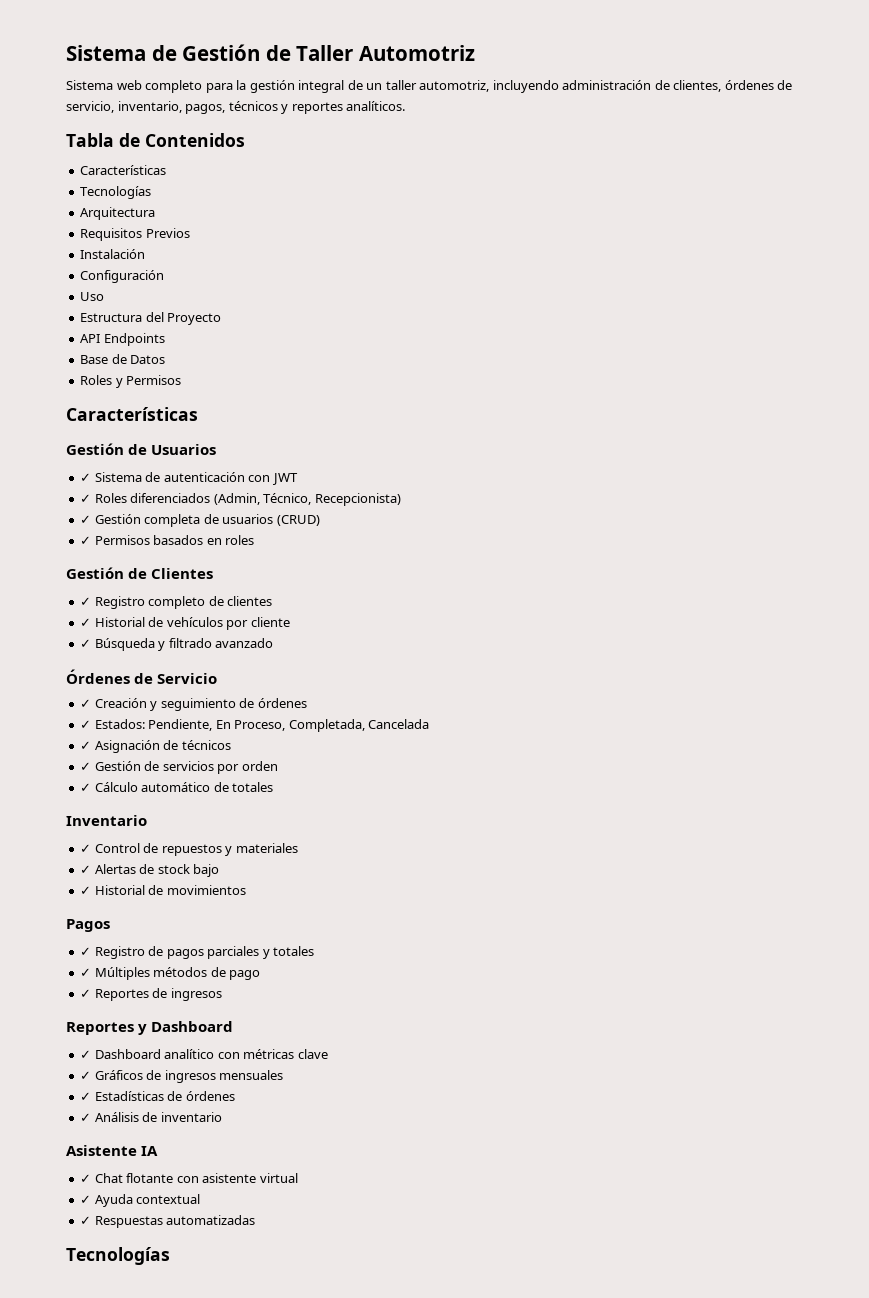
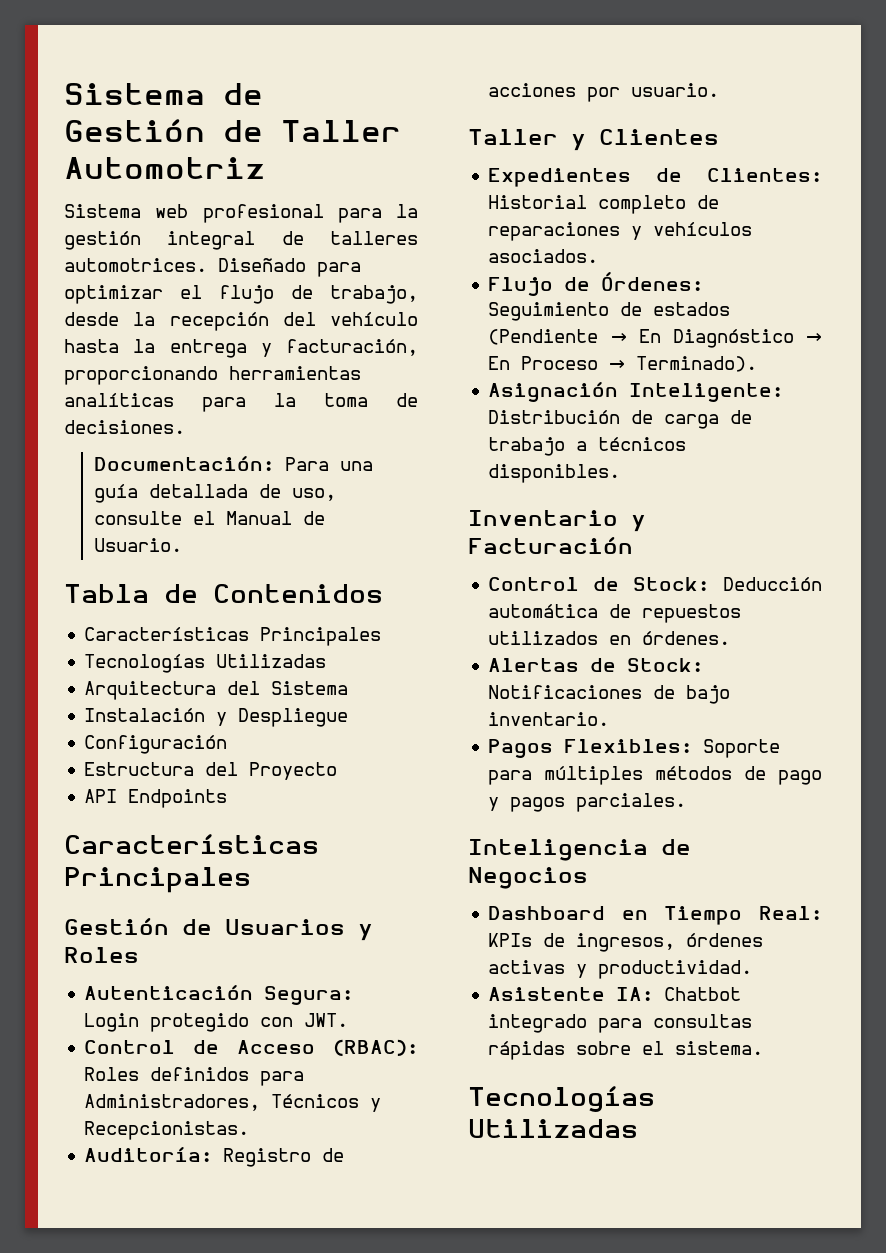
[145,80,203,93] completo -> [202,204,324,223] profesional
[366,80,793,93] [66,101,406,114] un taller automotriz, incluyendo administración de clientes, órdenes de servicio, inventario, pagos, técnicos y reportes analíticos. -> [330,231,418,245] [64,258,361,277] [64,285,418,304] [64,312,418,331] [64,339,418,358] [64,366,361,385] [64,393,418,412] [64,420,185,434] [93,456,373,471] [93,484,336,503] [93,511,325,525] [93,538,182,552] talleres automotrices. Diseñado para optimizar el flujo de trabajo, desde la recepción del vehículo hasta la entrega y facturación, proporcionando herramientas analíticas para la toma de decisiones. // Documentación: Para una guía detallada de uso, consulte el Manual de Usuario.
[80,186,152,199] // Tecnologías -> [260,627,382,646] [84,654,327,673] Principales // Tecnologías Utilizadas
[80,228,190,241] // Requisitos Previos -> [227,681,349,695] del Sistema
(146, 254) none -> [216,708,349,727] y Despliegue
[80,292,105,301] // Uso -> (228, 744) none
[80,354,166,364] [80,375,182,388] [66,407,198,421] // Base de Datos // Roles y Permisos // Características -> [64,834,319,854] [64,867,251,893] // Características Principales
[80,472,298,485] [80,493,401,506] [80,514,320,527] [80,535,255,545] [66,567,214,579] [80,596,273,609] [80,617,290,630] [80,638,274,651] [66,669,218,684] [80,698,307,711] [80,719,430,732] [80,740,231,753] [80,761,278,774] [80,782,274,792] [66,815,147,826] [80,843,298,856] [80,864,220,877] [80,885,246,895] [66,919,110,932] [80,946,315,959] [80,967,261,980] [80,988,222,1001] [66,1021,234,1035] [80,1049,328,1059] [80,1070,284,1083] [80,1091,235,1101] [80,1112,222,1122] [66,1145,159,1156] [80,1173,298,1183] [80,1194,201,1207] [80,1215,256,1228] [66,1247,170,1265] // ✓ Sistema de autenticación con JWT // ✓ Roles diferenciados (Admin, Técnico, Recepcionista) // ✓ Gestión completa de usuarios (CRUD) // ✓ Permisos basados en roles // Gestión de Clientes // ✓ Registro completo de clientes // ✓ Historial de vehículos por cliente // ✓ Búsqueda y filtrado avanzado // Órdenes de Servicio // ✓ Creación y seguimiento de órdenes // ✓ Estados: Pendiente, En Proceso, Completada, Cancelada // ✓ Asignación de técnicos // ✓ Gestión de servicios por orden // ✓ Cálculo automático de totales // Inventario // ✓ Control de repuestos y materiales // ✓ Alertas de stock bajo // ✓ Historial de movimientos // Pagos // ✓ Registro de pagos parciales y totales // ✓ Múltiples métodos de pago // ✓ Reportes de ingresos // Reportes y Dashboard // ✓ Dashboard analítico con métricas clave // ✓ Gráficos de ingresos mensuales // ✓ Estadísticas de órdenes // ✓ Análisis de inventario // Asistente IA // ✓ Chat flotante con asistente virtual // ✓ Ayuda contextual // ✓ Respuestas automatizadas // Tecnologías -> [358,924,373,941] [64,947,139,963] [84,985,354,1005] [84,1013,349,1032] [84,1039,418,1056] [84,1067,305,1086] [84,1094,382,1112] [84,1121,250,1140] [84,1147,345,1167] [488,83,720,102] [468,129,719,151] [488,168,822,187] [488,195,720,214] [488,222,753,241] [488,249,599,263] [488,272,704,296] [488,302,731,321] [488,329,822,348] [488,356,758,372] [488,382,784,402] [488,410,753,429] [488,437,687,456] [488,464,621,483] [468,510,646,532] [468,537,633,554] [488,577,822,591] [488,604,742,623] [488,631,731,645] [488,658,704,672] [488,685,731,704] [488,712,610,726] [488,739,781,758] [488,766,822,785] [488,793,687,812] [468,839,691,861] [468,867,588,889] [488,906,822,925] [488,933,764,952] [488,960,753,979] [488,987,742,1001] [488,1014,753,1033] [488,1041,764,1060] [468,1086,655,1112] [468,1119,638,1138] y Roles // Autenticación Segura: Login protegido con JWT. // Control de Acceso (RBAC): Roles definidos para Administradores, Técnicos y Recepcionistas. // Auditoría: Registro de acciones por usuario. // Taller y Clientes // Expedientes de Clientes: Historial completo de reparaciones y vehículos asociados. // Flujo de Órdenes: Seguimiento de estados (Pendiente → En Diagnóstico → En Proceso → Terminado). // Asignación Inteligente: Distribución de carga de trabajo a técnicos disponibles. // Inventario y Facturación // Control de Stock: Deducción automática de repuestos utilizados en órdenes. // Alertas de Stock: Notificaciones de bajo inventario. // Pagos Flexibles: Soporte para múltiples métodos de pago y pagos parciales. // Inteligencia de Negocios // Dashboard en Tiempo Real: KPIs de ingresos, órdenes activas y productividad. // Asistente IA: Chatbot integrado para consultas rápidas sobre el sistema. // Tecnologías Utilizadas

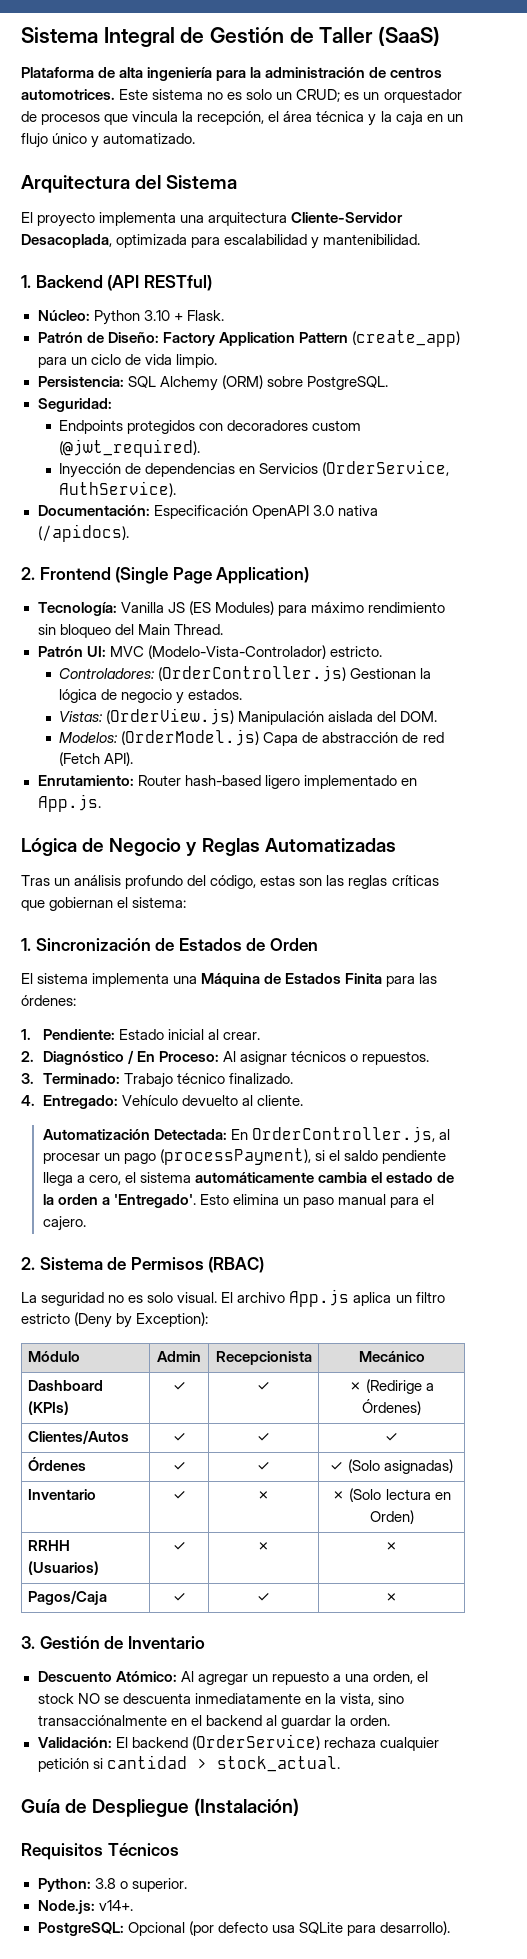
[64,83,205,105] Sistema -> [21,27,175,47] Sistema Integral
[64,157,265,179] [64,204,418,223] [64,231,418,250] [64,258,361,277] [64,285,418,304] [64,312,418,331] [64,339,418,358] [64,366,361,385] [64,393,418,412] [64,420,185,434] [93,456,373,471] [93,484,336,503] [93,511,325,525] [93,538,182,552] [64,584,383,603] [84,627,382,646] [84,654,327,673] [84,681,349,700] [84,708,349,727] [84,735,228,754] [84,762,338,780] [84,789,228,808] [64,834,319,854] [64,867,251,893] [64,918,373,941] [64,947,139,963] [84,985,354,1005] [84,1013,349,1032] [84,1039,418,1056] [84,1067,305,1086] [84,1094,382,1112] [84,1121,250,1140] [84,1147,345,1167] [488,83,720,102] [468,129,719,151] [488,168,822,187] [488,195,720,214] [488,222,753,241] [488,249,599,263] [488,272,704,296] [488,302,731,321] [488,329,822,348] [488,356,758,372] [488,382,784,402] [488,410,753,429] [488,437,687,456] [488,464,621,483] [468,510,646,532] [468,537,633,554] [488,577,822,591] [488,604,742,623] [488,631,731,645] [488,658,704,672] [488,685,731,704] [488,712,610,726] [488,739,781,758] [488,766,822,785] [488,793,687,812] [468,839,691,861] [468,867,588,889] [488,906,822,925] [488,933,764,952] [488,960,753,979] [488,987,742,1001] [488,1014,753,1033] [488,1041,764,1060] [468,1086,655,1112] [468,1119,638,1138] Automotriz // Sistema web profesional para la gestión integral de talleres automotrices. Diseñado para optimizar el flujo de trabajo, desde la recepción del vehículo hasta la entrega y facturación, proporcionando herramientas analíticas para la toma de decisiones. // Documentación: Para una guía detallada de uso, consulte el Manual de Usuario. // Tabla de Contenidos // Características Principales // Tecnologías Utilizadas // Arquitectura del Sistema // Instalación y Despliegue // Configuración // Estructura del Proyecto // API Endpoints // Características Principales // Gestión de Usuarios y Roles // Autenticación Segura: Login protegido con JWT. // Control de Acceso (RBAC): Roles definidos para Administradores, Técnicos y Recepcionistas. // Auditoría: Registro de acciones por usuario. // Taller y Clientes // Expedientes de Clientes: Historial completo de reparaciones y vehículos asociados. // Flujo de Órdenes: Seguimiento de estados (Pendiente → En Diagnóstico → En Proceso → Terminado). // Asignación Inteligente: Distribución de carga de trabajo a técnicos disponibles. // Inventario y Facturación // Control de Stock: Deducción automática de repuestos utilizados en órdenes. // Alertas de Stock: Notificaciones de bajo inventario. // Pagos Flexibles: Soporte para múltiples métodos de pago y pagos parciales. // Inteligencia de Negocios // Dashboard en Tiempo Real: KPIs de ingresos, órdenes activas y productividad. // Asistente IA: Chatbot integrado para consultas rápidas sobre el sistema. // Tecnologías Utilizadas -> [378,26,441,46] [21,67,443,81] [21,89,462,103] [21,111,463,126] [21,133,196,148] [21,175,238,193] [21,212,404,227] [21,234,421,249] [21,275,212,291] [37,310,224,325] [37,330,460,347] [37,354,217,368] [37,375,388,391] [37,398,112,412] [59,420,362,434] [59,439,201,457] [59,460,450,478] [59,481,177,497] [37,505,378,519] [37,524,129,542] [21,567,310,584] [37,601,445,616] [37,624,223,638] [37,645,382,659] [59,665,432,682] [59,689,243,704] [59,708,438,725] [59,729,444,746] [59,752,134,766] [37,775,417,789] [37,794,101,812] [21,838,396,856] [21,875,439,889] [21,897,187,911] [21,938,318,951] [21,973,438,987] [21,995,76,1006] [21,1029,260,1040] [21,1050,430,1065] [21,1073,293,1088] [21,1095,303,1109] [42,1126,450,1143] [42,1148,447,1165] [42,1172,455,1186] [42,1194,435,1208] [42,1216,86,1231] [21,1257,265,1273] [21,1289,445,1307] [21,1312,209,1328] [27,1351,80,1362] [157,1351,201,1362] [215,1351,312,1365] [358,1351,425,1362] [27,1380,103,1391] [27,1401,69,1415] [172,1382,186,1391] [257,1382,270,1391] [348,1379,435,1394] [362,1399,421,1415] [27,1430,129,1444] [172,1433,186,1442] [257,1433,270,1442] [385,1433,398,1442] [27,1457,86,1471] [172,1462,186,1471] [257,1462,270,1471] [330,1459,453,1474] [27,1489,96,1500] [172,1491,186,1500] [257,1491,270,1500] [332,1488,451,1502] [369,1510,414,1524] [27,1540,70,1551] [27,1561,99,1575] [172,1542,186,1551] [257,1542,270,1551] [385,1542,398,1551] [27,1590,107,1605] [172,1593,186,1602] [257,1593,270,1602] [385,1593,398,1602] [21,1636,205,1649] [37,1671,428,1685] [37,1693,404,1706] [37,1715,390,1729] [37,1734,439,1751] [37,1755,340,1772] [21,1798,300,1817] [21,1843,179,1860] [37,1878,187,1892] [37,1900,133,1914] [37,1921,450,1936] (SaaS) // Plataforma de alta ingeniería para la administración de centros automotrices. Este sistema no es solo un CRUD; es un orquestador de procesos que vincula la recepción, el área técnica y la caja en un flujo único y automatizado. // Arquitectura del Sistema // El proyecto implementa una arquitectura Cliente-Servidor Desacoplada, optimizada para escalabilidad y mantenibilidad. // 1. Backend (API RESTful) // Núcleo: Python 3.10 + Flask. // Patrón de Diseño: Factory Application Pattern (create_app) para un ciclo de vida limpio. // Persistencia: SQL Alchemy (ORM) sobre PostgreSQL. // Seguridad: // Endpoints protegidos con decoradores custom (@jwt_required). // Inyección de dependencias en Servicios (OrderService, AuthService). // Documentación: Especificación OpenAPI 3.0 nativa (/apidocs). // 2. Frontend (Single Page Application) // Tecnología: Vanilla JS (ES Modules) para máximo rendimiento sin bloqueo del Main Thread. // Patrón UI: MVC (Modelo-Vista-Controlador) estricto. // Controladores: (OrderController.js) Gestionan la lógica de negocio y estados. // Vistas: (OrderView.js) Manipulación aislada del DOM. // Modelos: (OrderModel.js) Capa de abstracción de red (Fetch API). // Enrutamiento: Router hash-based ligero implementado en App.js. // Lógica de Negocio y Reglas Automatizadas // Tras un análisis profundo del código, estas son las reglas críticas que gobiernan el sistema: // 1. Sincronización de Estados de Orden // El sistema implementa una Máquina de Estados Finita para las órdenes: // 1. Pendiente: Estado inicial al crear. // 2. Diagnóstico / En Proceso: Al asignar técnicos o repuestos. // 3. Terminado: Trabajo técnico finalizado. // 4. Entregado: Vehículo devuelto al cliente. // Automatización Detectada: En OrderController.js, al procesar un pago (processPayment), si el saldo pendiente llega a cero, el sistema automáticamente cambia el estado de la orden a 'Entregado'. Esto elimina un paso manual para el cajero. // 2. Sistema de Permisos (RBAC) // La seguridad no es solo visual. El archivo App.js aplica un filtro estricto (Deny by Exception): // Módulo | Admin | Recepcionista | Mecánico // Dashboard (KPIs) | ✓ | ✓ | ✗ (Redirige a Órdenes) // Clientes/Autos | ✓ | ✓ | ✓ // Órdenes | ✓ | ✓ | ✓ (Solo asignadas) // Inventario | ✓ | ✗ | ✗ (Solo lectura en Orden) // RRHH (Usuarios) | ✓ | ✗ | ✗ // Pagos/Caja | ✓ | ✓ | ✗ // 3. Gestión de Inventario // Descuento Atómico: Al agregar un repuesto a una orden, el stock NO se descuenta inmediatamente en la vista, sino transacciónalmente en el backend al guardar la orden. // Validación: El backend (OrderService) rechaza cualquier petición si cantidad > stock_actual. // Guía de Despliegue (Instalación) // Requisitos Técnicos // Python: 3.8 o superior. // Node.js: v14+. // PostgreSQL: Opcional (por defecto usa SQLite para desarrollo).

